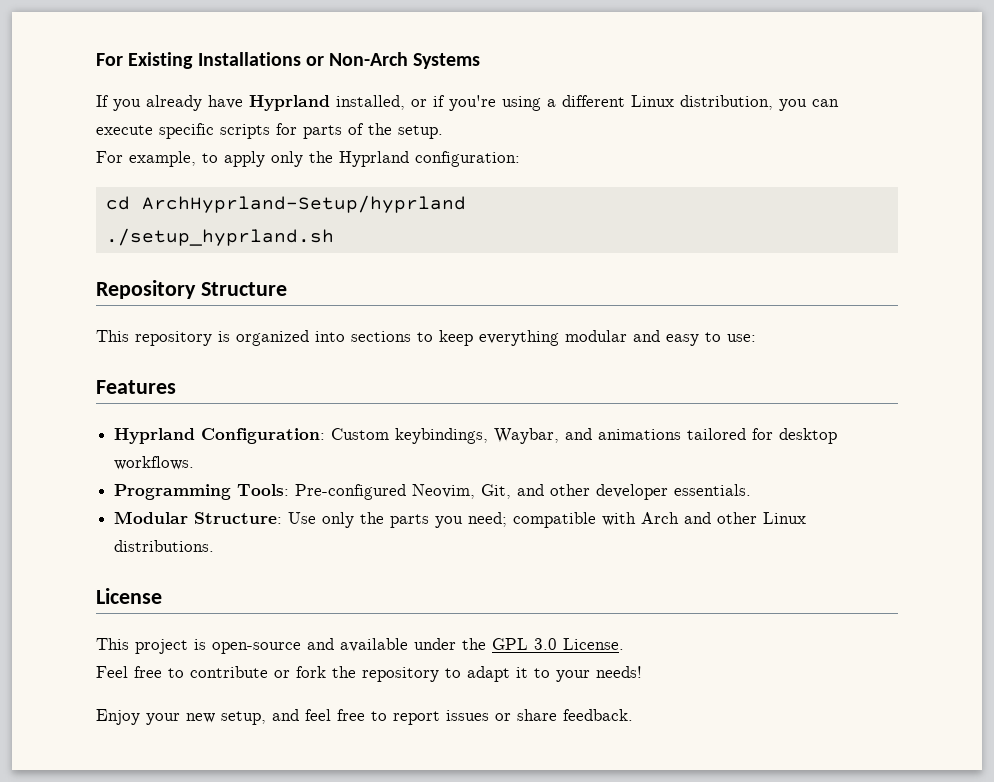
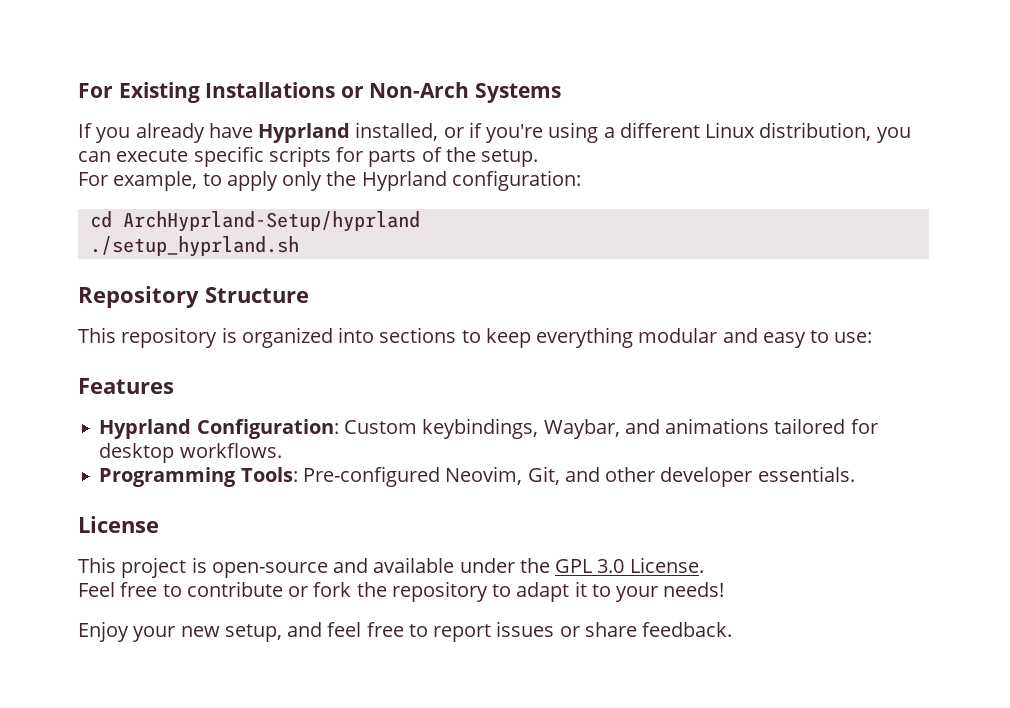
[114,511,807,528] [114,540,215,552] // Modular Structure: Use only the parts you need; compatible with Arch and other Linux distributions. -> (855, 474) none

